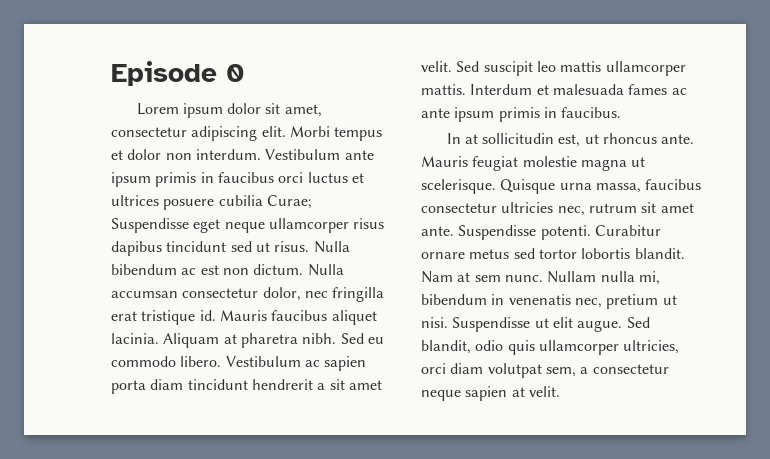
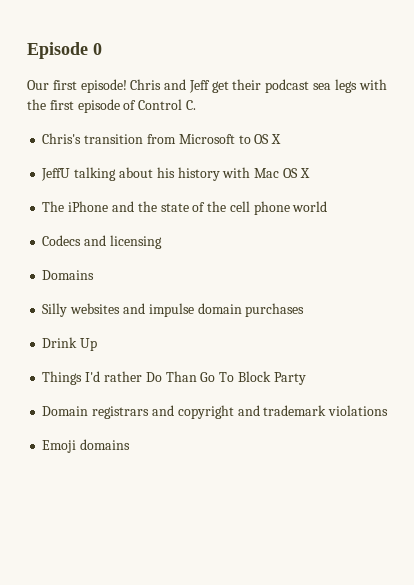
[136,103,322,118] [111,126,383,141] [111,149,374,160] [111,172,364,187] [111,195,312,210] [111,218,385,233] [111,241,350,256] [111,264,344,276] [111,287,385,302] [111,310,377,325] [111,333,384,348] [111,356,367,371] [111,379,382,394] [421,61,686,76] [421,84,687,95] [421,107,622,122] [446,133,695,147] [421,156,646,171] [421,179,702,194] [421,202,694,216] [421,225,661,240] [421,248,685,259] [421,271,660,285] [421,294,677,309] [421,317,650,332] [421,340,680,355] [421,363,669,378] [421,386,560,401] Lorem ipsum dolor sit amet, consectetur adipiscing elit. Morbi tempus et dolor non interdum. Vestibulum ante ipsum primis in faucibus orci luctus et ultrices posuere cubilia Curae; Suspendisse eget neque ullamcorper risus dapibus tincidunt sed ut risus. Nulla bibendum ac est non dictum. Nulla accumsan consectetur dolor, nec fringilla erat tristique id. Mauris faucibus aliquet lacinia. Aliquam at pharetra nibh. Sed eu commodo libero. Vestibulum ac sapien porta diam tincidunt hendrerit a sit amet velit. Sed suscipit leo mattis ullamcorper mattis. Interdum et malesuada fames ac ante ipsum primis in faucibus. // In at sollicitudin est, ut rhoncus ante. Mauris feugiat molestie magna ut scelerisque. Quisque urna massa, faucibus consectetur ultricies nec, rutrum sit amet ante. Suspendisse potenti. Curabitur ornare metus sed tortor lobortis blandit. Nam at sem nunc. Nullam nulla mi, bibendum in venenatis nec, pretium ut nisi. Suspendisse ut elit augue. Sed blandit, odio quis ullamcorper ultricies, orci diam volutpat sem, a consectetur neque sapien at velit. -> [27,79,387,93] [27,99,196,113] [42,133,282,144] [41,167,310,181] [42,201,328,215] [42,235,162,249] [42,270,95,280] [42,303,305,317] [42,337,98,351] [42,371,306,385] [42,405,389,419] [42,439,131,453] Our first episode! Chris and Jeff get their podcast sea legs with the first episode of Control C. // Chris's transition from Microsoft to OS X // JeffU talking about his history with Mac OS X // The iPhone and the state of the cell phone world // Codecs and licensing // Domains // Silly websites and impulse domain purchases // Drink Up // Things I'd rather Do Than Go To Block Party // Domain registrars and copyright and trademark violations // Emoji domains

